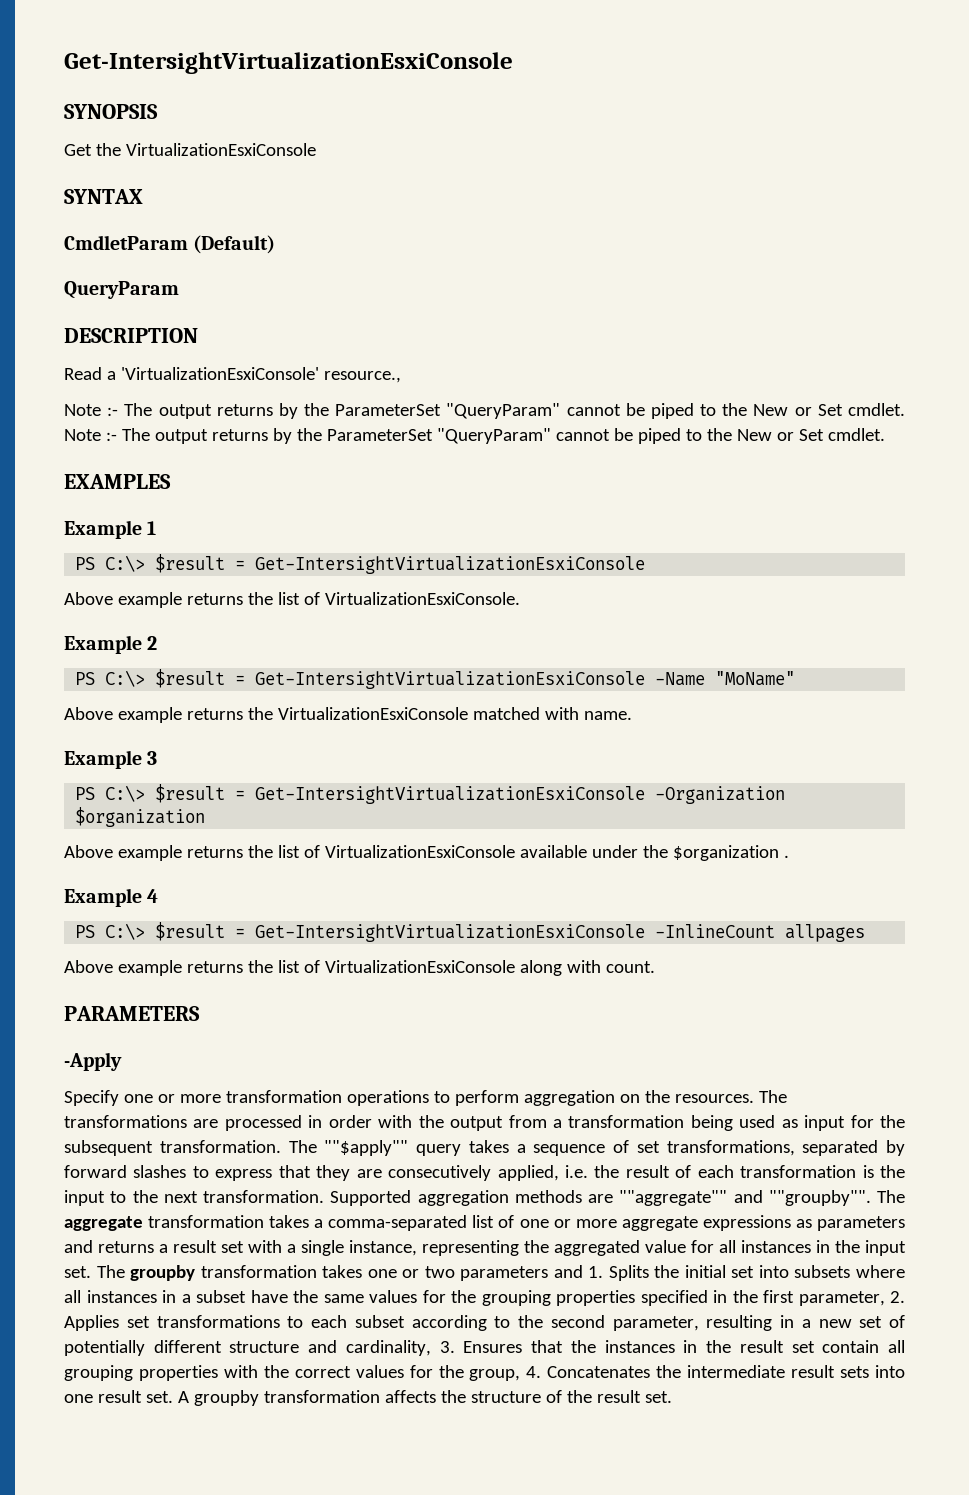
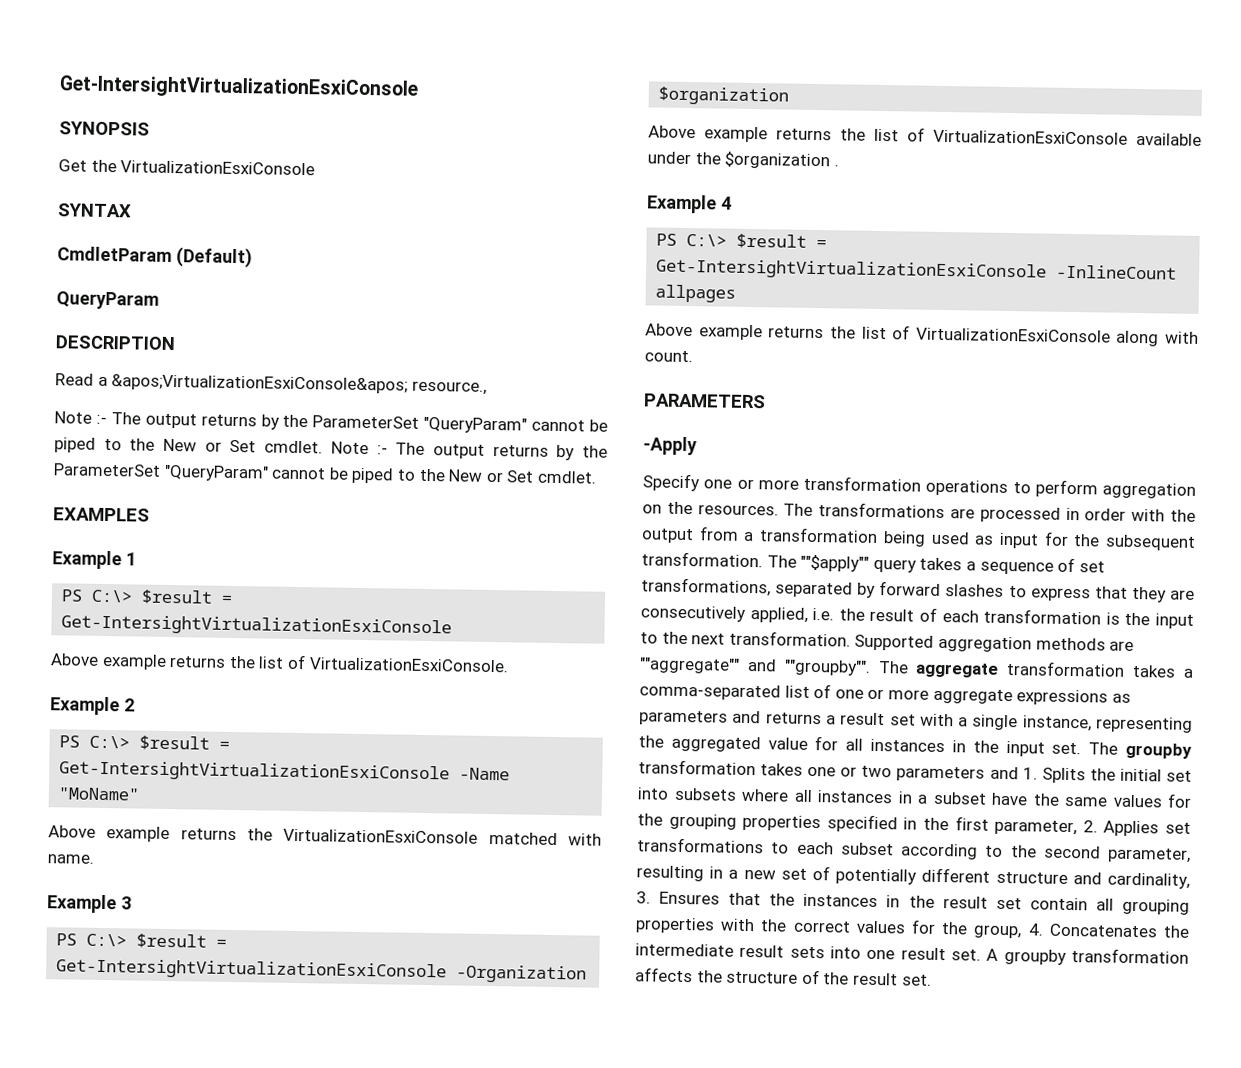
[120,367,319,380] 'VirtualizationEsxiConsole' -> [111,374,409,394] &apos;VirtualizationEsxiConsole&apos;

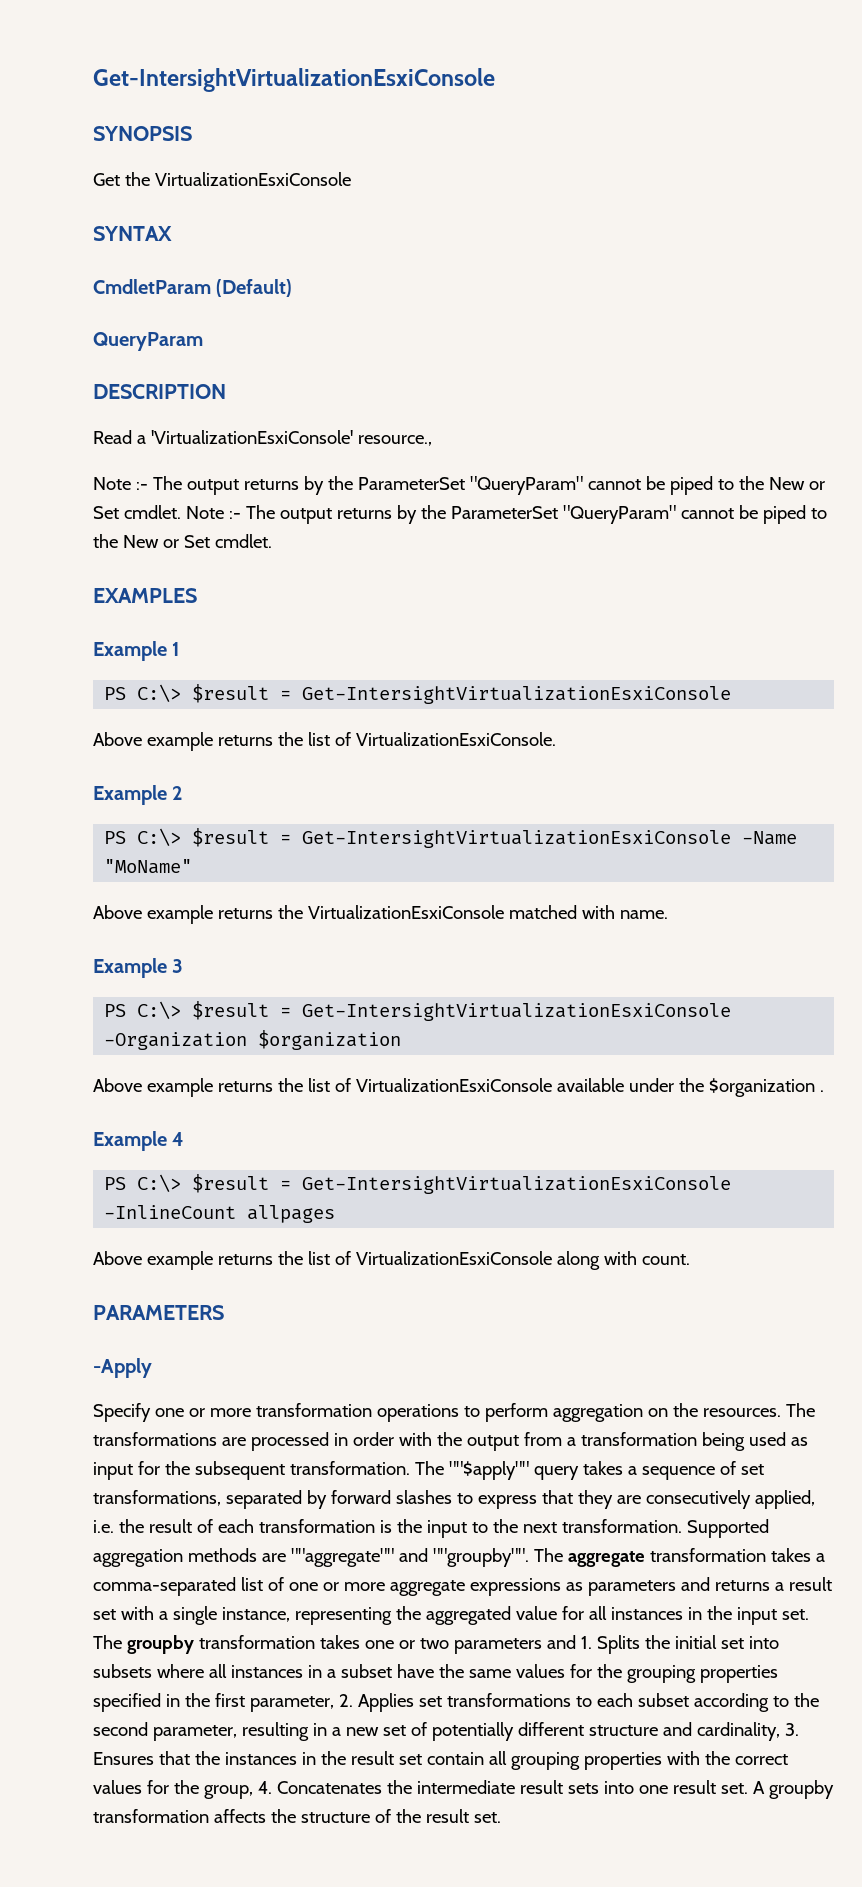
[111,374,409,394] &apos;VirtualizationEsxiConsole&apos; -> [150,430,353,444] 'VirtualizationEsxiConsole'

